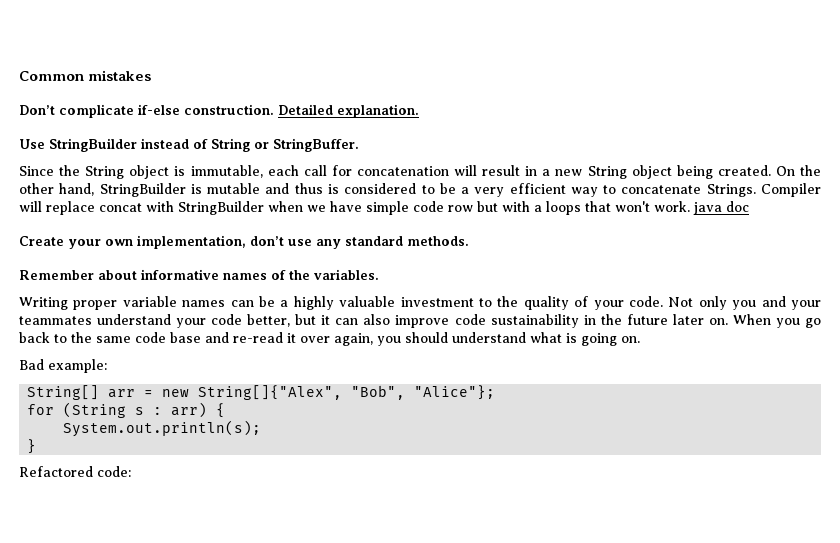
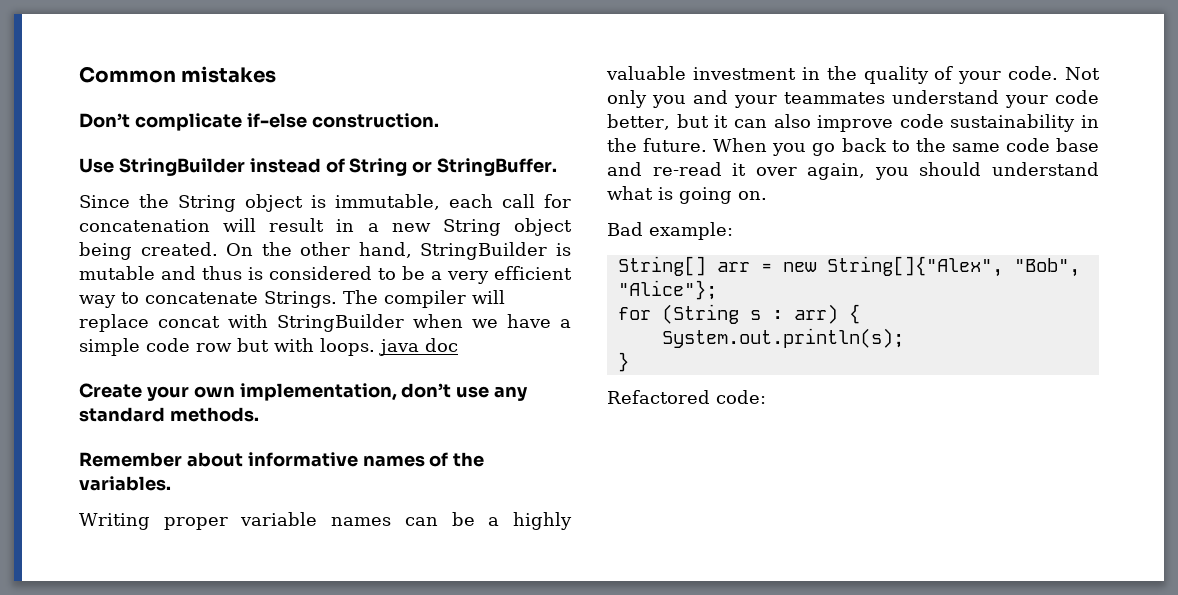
[278,104,419,118] Detailed explanation. -> (439, 120) none
[761,183,822,197] Compiler -> [343,290,466,308] The compiler
(362, 206) none -> [560,319,571,328] a
[534,201,690,215] a loops that won't work. -> [320,338,375,356] loops.
[478,298,492,307] to -> [801,67,820,80] in
[626,314,728,325] future later on. -> [643,138,708,152] future.

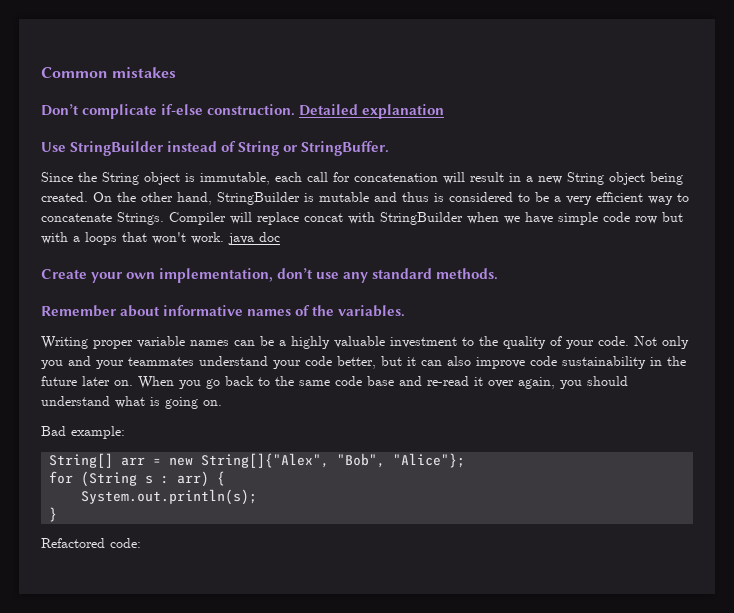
(439, 120) none -> [299,104,445,119] Detailed explanation
[343,290,466,308] The compiler -> [169,212,226,225] Compiler
[560,319,571,328] a -> (553, 218) none
[320,338,375,356] loops. -> [73,232,224,245] a loops that won't work.
[801,67,820,80] in -> [462,337,474,346] to
[643,138,708,152] future. -> [41,376,133,386] future later on.

